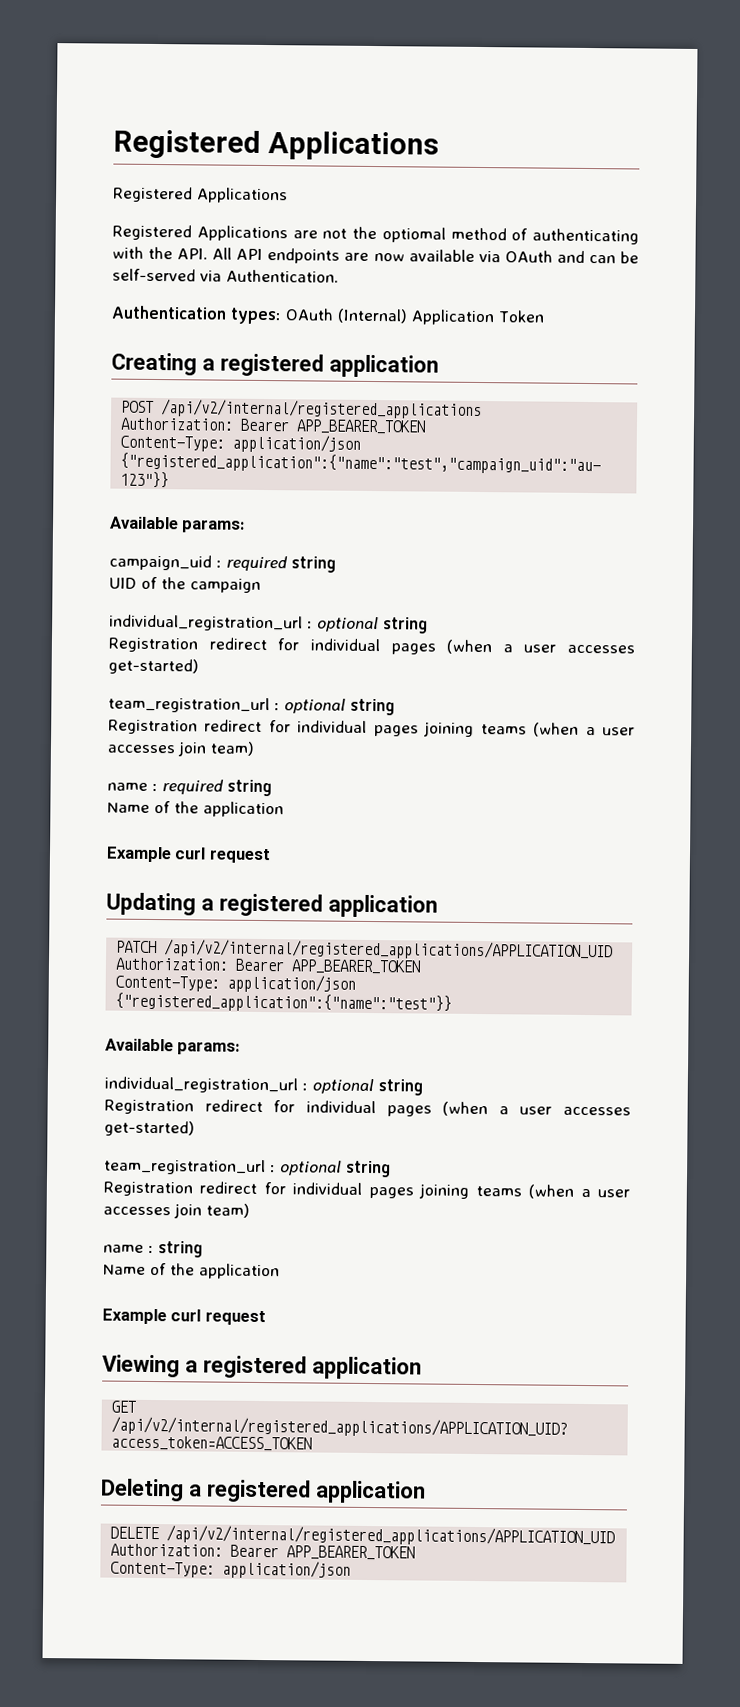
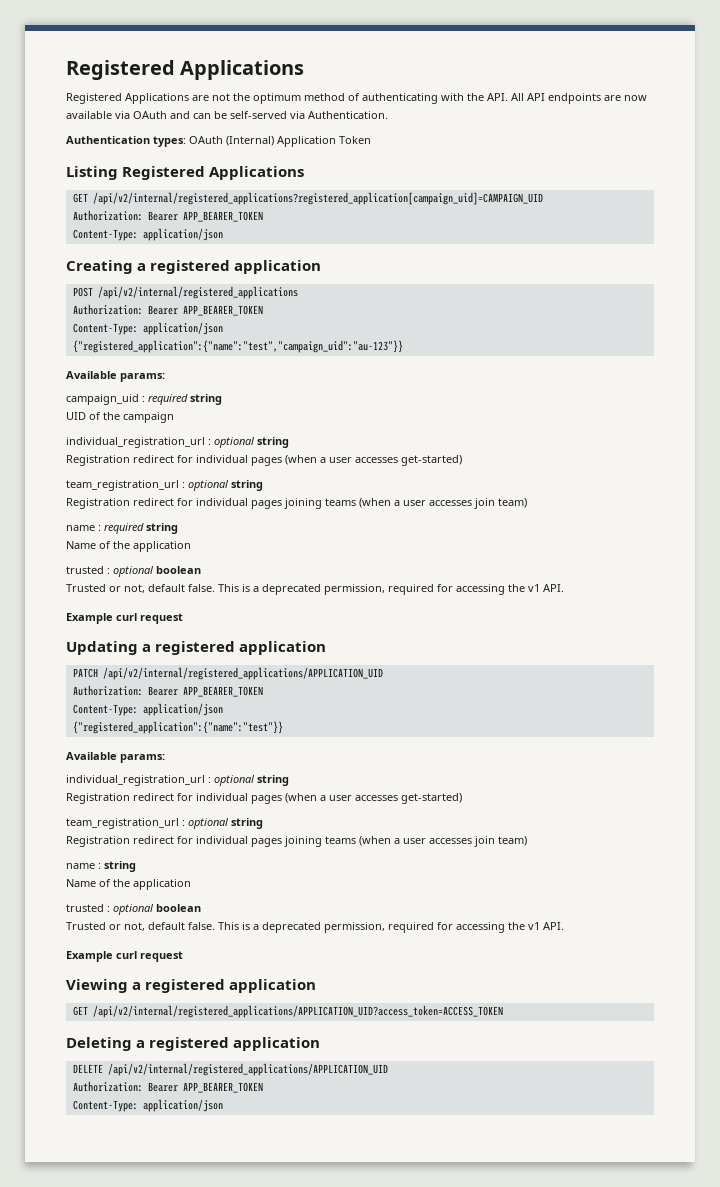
[113,129,439,161] [113,186,288,204] [112,224,288,242] Registered Applications // Registered Applications // Registered Applications -> [66,60,305,80] [66,93,189,104] Registered Applications // Registered Applications
[381,227,446,243] optiomal -> [253,93,301,104] optimum
(545, 316) none -> [66,166,305,180] [72,192,543,205] [72,210,263,222] [72,228,223,241] // Listing Registered Applications // GET /api/v2/internal/registered_applications?registered_application[campaign_uid]=CAMPAIGN_UID // Authorization: Bearer APP_BEARER_TOKEN // Content-Type: application/json
(284, 809) none -> [66,566,201,577] [66,584,564,595] // trusted : optional boolean // Trusted or not, default false. This is a deprecated permission, required for accessing the v1 API.
(280, 1271) none -> [66,904,201,915] [66,922,564,933] // trusted : optional boolean // Trusted or not, default false. This is a deprecated permission, required for accessing the v1 API.

